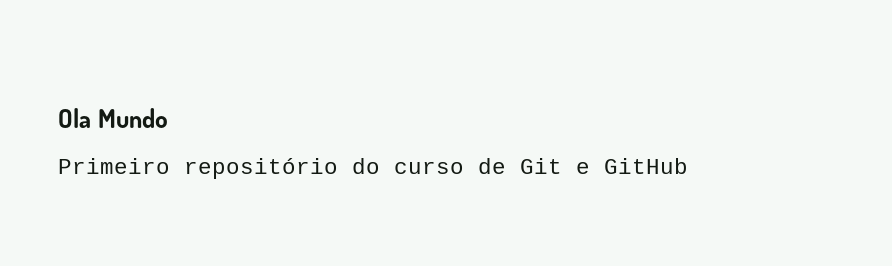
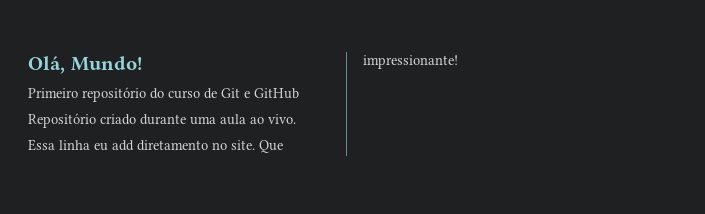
[58,108,168,128] Ola Mundo -> [28,56,142,74] Olá, Mundo!
(688, 166) none -> [28,113,296,128] [28,139,283,153] [363,55,458,69] // Repositório criado durante uma aula ao vivo. // Essa linha eu add diretamento no site. Que impressionante!

